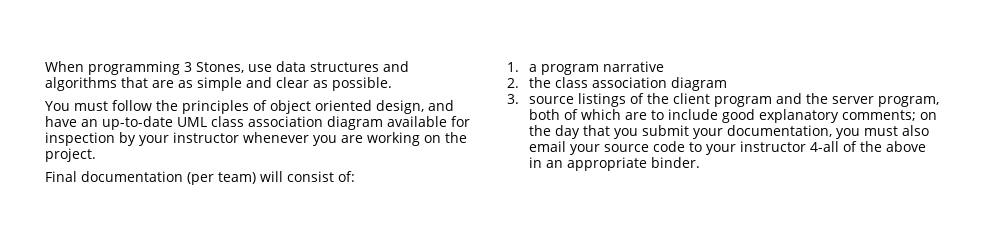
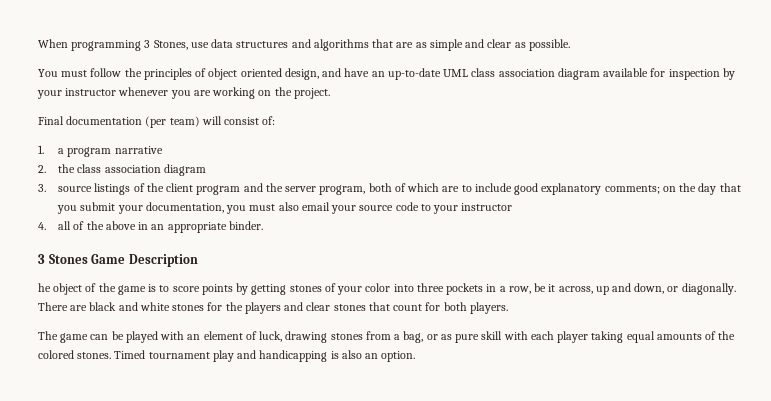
[809,141,839,152] 4-all -> [38,221,72,230] // 4. all
(700, 162) none -> [38,254,198,267] [38,283,736,295] [38,302,508,314] [38,331,736,343] [38,350,416,362] // 3 Stones Game Description // he object of the game is to score points by getting stones of your color into three pockets in a row, be it across, up and down, or diagonally. There are black and white stones for the players and clear stones that count for both players. // The game can be played with an element of luck, drawing stones from a bag, or as pure skill with each player taking equal amounts of the colored stones. Timed tournament play and handicapping is also an option.

